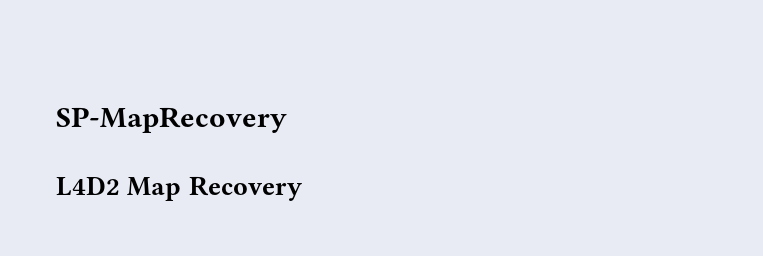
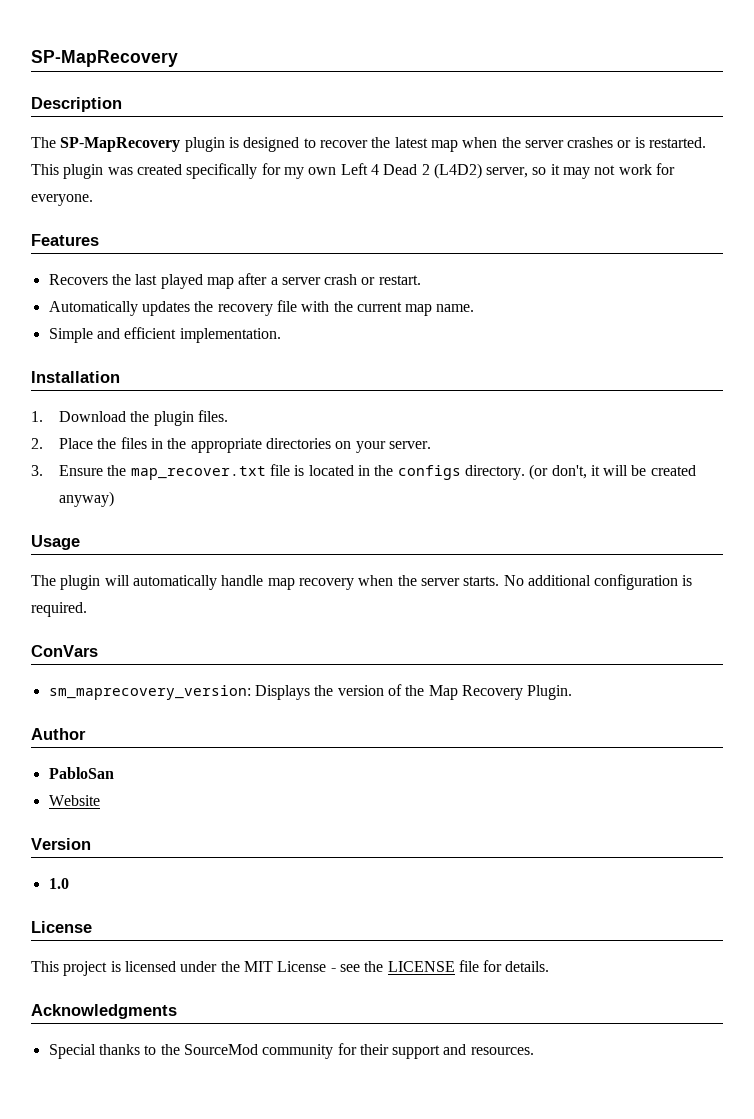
[56,176,302,201] L4D2 Map Recovery -> [31,97,122,112] [31,137,707,152] [31,163,676,179] [31,194,93,206] [31,234,99,246] [48,273,421,289] [48,300,475,316] [48,327,281,343] [31,371,120,383] [31,410,228,426] [31,437,431,453] [31,464,696,480] [59,491,115,507] [31,535,80,550] [31,574,693,590] [31,602,87,617] [31,645,98,657] [48,684,573,700] [31,728,86,740] [48,767,114,779] [48,795,100,806] [31,838,91,850] [48,878,69,889] [31,921,92,933] [31,960,550,976] [31,1004,177,1019] [48,1043,534,1059] Description // The SP-MapRecovery plugin is designed to recover the latest map when the server crashes or is restarted. This plugin was created specifically for my own Left 4 Dead 2 (L4D2) server, so it may not work for everyone. // Features // Recovers the last played map after a server crash or restart. // Automatically updates the recovery file with the current map name. // Simple and efficient implementation. // Installation // 1. Download the plugin files. // 2. Place the files in the appropriate directories on your server. // 3. Ensure the map_recover.txt file is located in the configs directory. (or don't, it will be created anyway) // Usage // The plugin will automatically handle map recovery when the server starts. No additional configuration is required. // ConVars // sm_maprecovery_version: Displays the version of the Map Recovery Plugin. // Author // PabloSan // Website // Version // 1.0 // License // This project is licensed under the MIT License - see the LICENSE file for details. // Acknowledgments // Special thanks to the SourceMod community for their support and resources.

